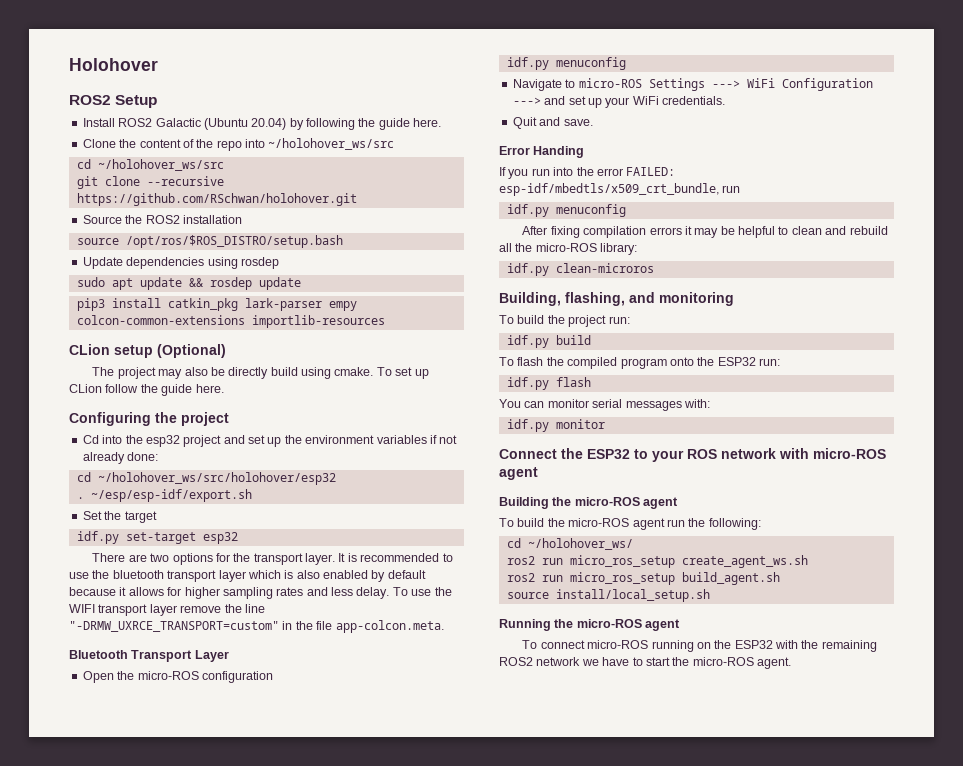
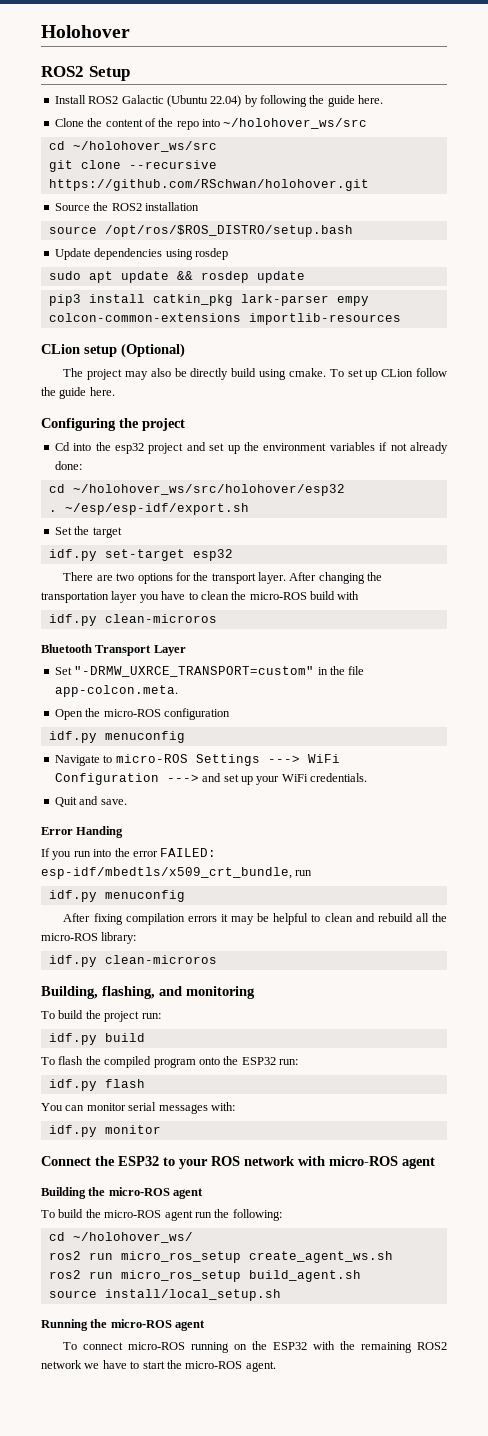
[251,118,287,130] 20.04) -> [210,95,242,107] 22.04)
[338,553,453,562] [69,570,426,582] [69,587,452,599] [69,604,265,616] It is recommended to use the bluetooth transport layer which is also enabled by default because it allows for higher sampling rates and less delay. To use the WIFI transport layer remove the line -> [289,572,383,584] [41,591,360,603] [48,614,217,626] [41,644,186,656] [54,667,72,675] After changing the transportation layer you have to clean the micro-ROS build with // idf.py clean-microros // Bluetooth Transport Layer // Set
[69,650,229,662] // Bluetooth Transport Layer -> (178, 691) none

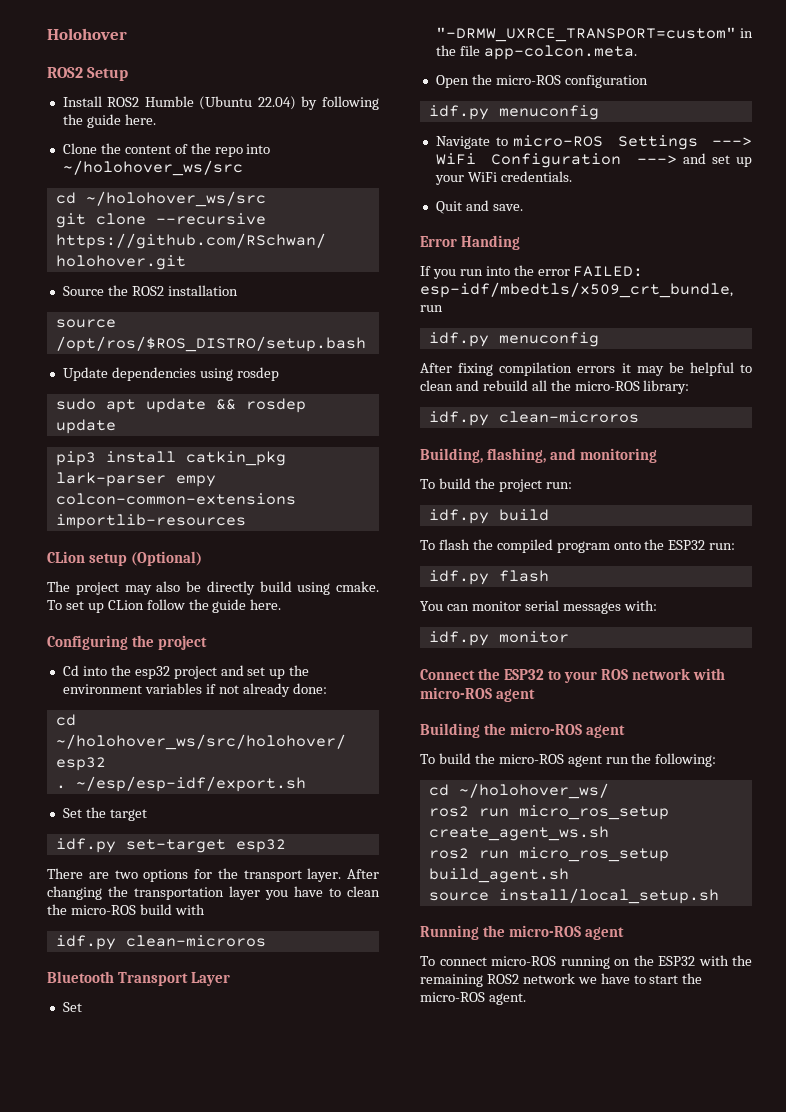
[121,95,164,104] Galactic -> [144,96,194,107] Humble

